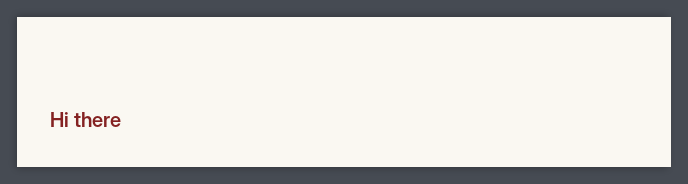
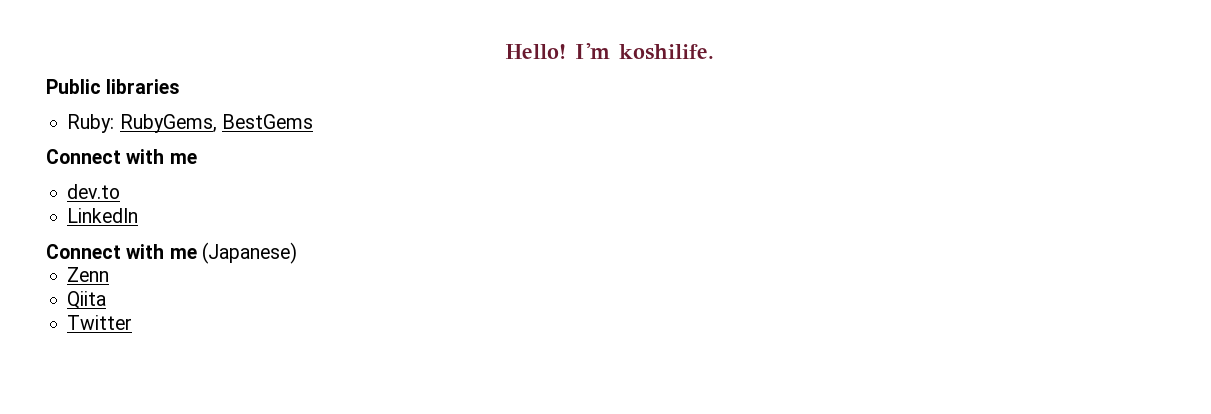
[50,112,122,127] Hi there -> [504,43,714,60] [46,79,181,94] [67,114,313,133] [46,149,197,164] [67,184,121,199] [67,208,139,223] [46,242,297,264] [67,267,110,282] [67,291,107,309] [67,315,133,330] Hello! I'm koshilife. // Public libraries // Ruby: RubyGems, BestGems // Connect with me // dev.to // LinkedIn // Connect with me (Japanese) // Zenn // Qiita // Twitter

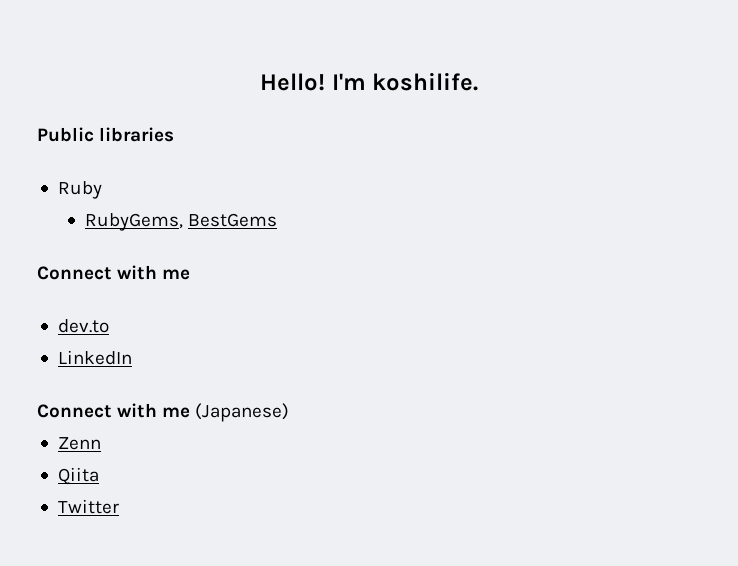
[67,114,115,133] Ruby: -> [57,181,102,199] Ruby //

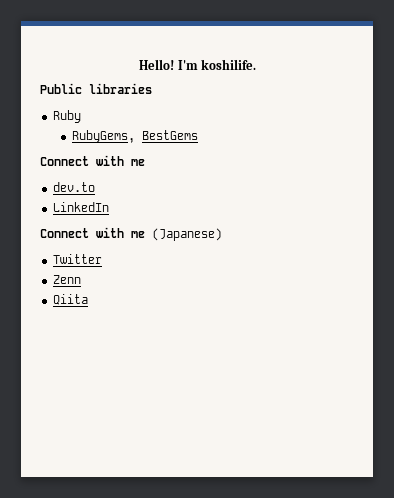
(290, 412) none -> [52,254,102,264] // Twitter
[57,499,119,514] // Twitter -> (88, 299) none

